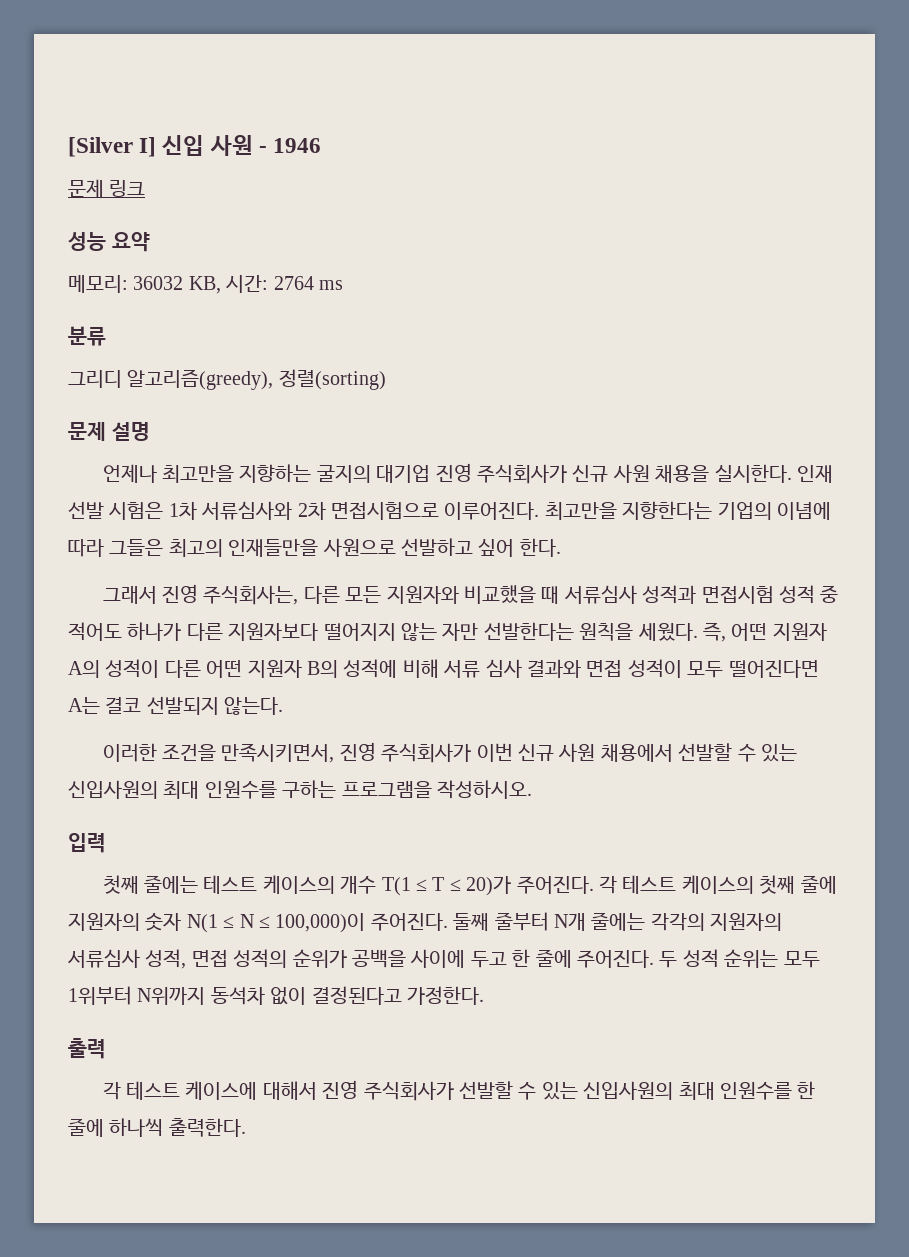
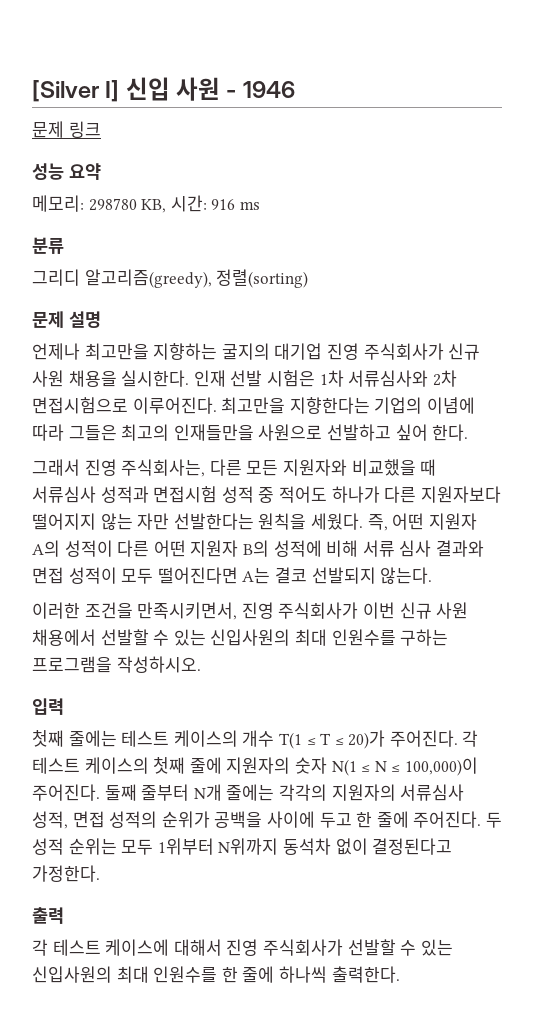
[133,276,184,290] 36032 -> [88,198,137,211] 298780
[273,276,314,290] 2764 -> [211,199,236,210] 916

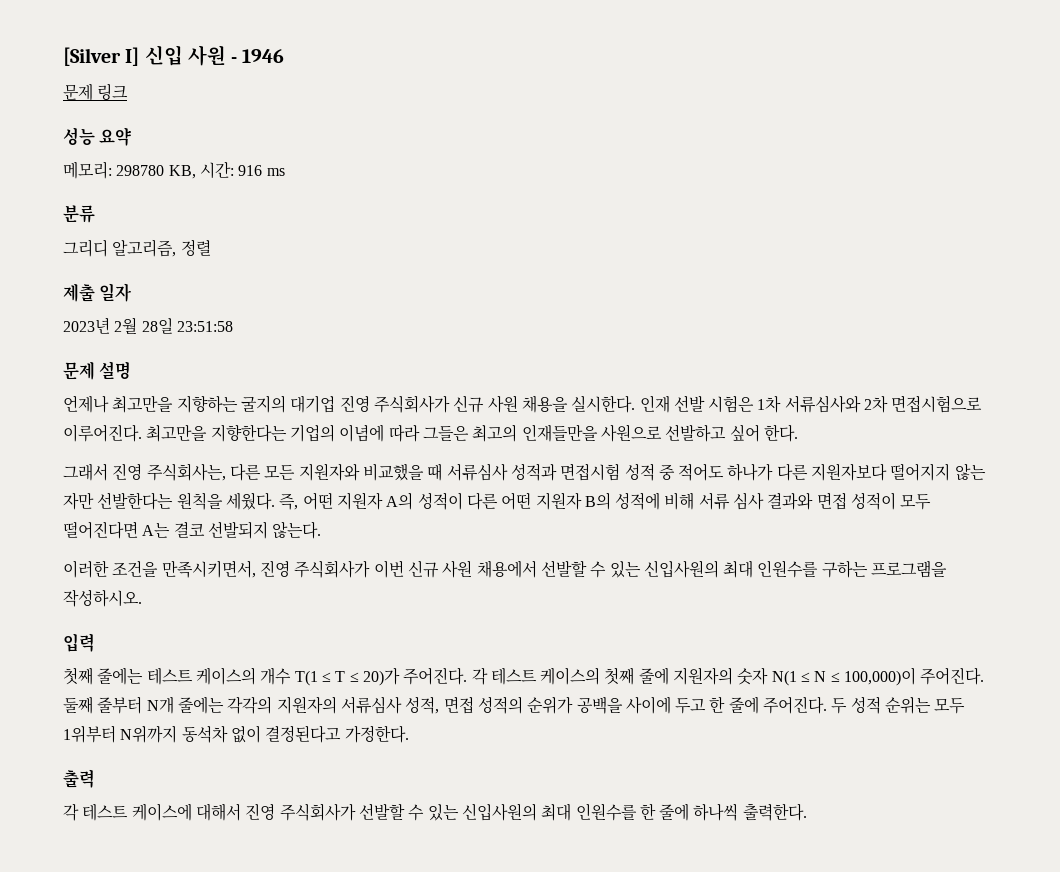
[84,269,309,288] 알고리즘(greedy), 정렬(sorting) -> [112,239,211,257] [63,283,132,302] [63,317,233,334] 알고리즘, 정렬 // 제출 일자 // 2023년 2월 28일 23:51:58

